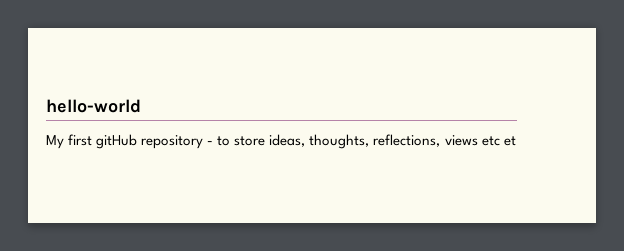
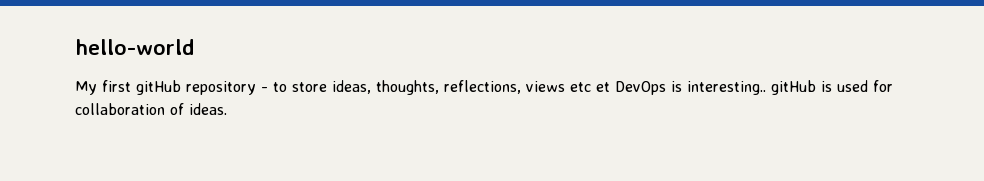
(516, 141) none -> [615,80,893,95] [75,103,227,115] DevOps is interesting.. gitHub is used for collaboration of ideas.

